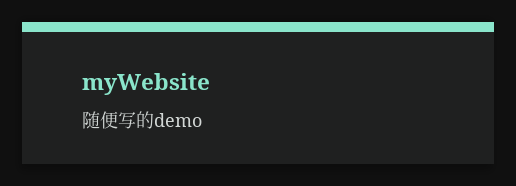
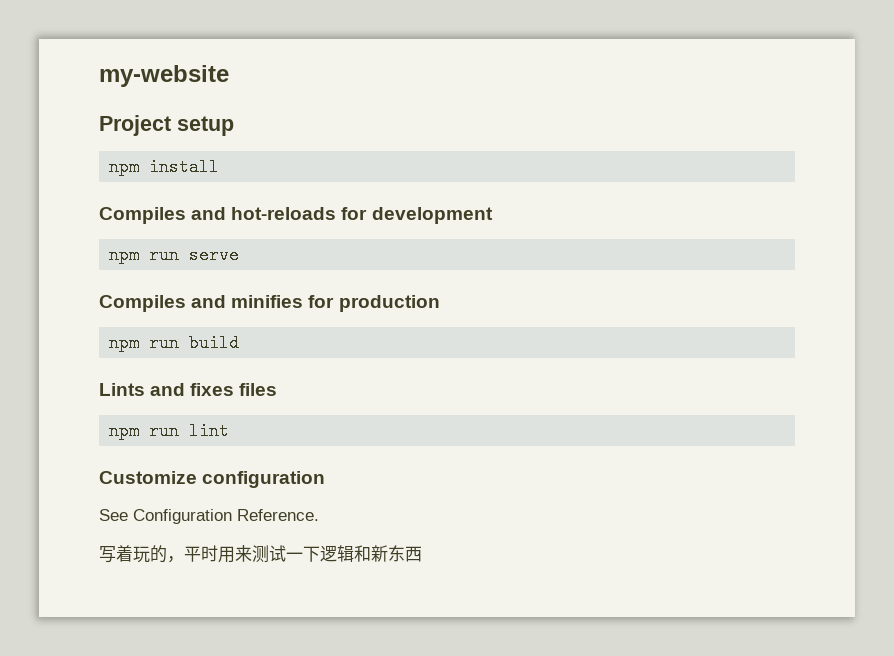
[82,73,210,95] [82,111,202,129] myWebsite // 随便写的demo -> [99,65,229,87] [99,115,234,136] [109,158,220,176] [99,207,493,224] [109,246,240,264] [99,295,440,312] [109,334,240,352] [99,383,278,396] [109,422,230,440] [99,471,326,488] [99,509,319,524] [99,545,422,563] my-website // Project setup // npm install // Compiles and hot-reloads for development // npm run serve // Compiles and minifies for production // npm run build // Lints and fixes files // npm run lint // Customize configuration // See Configuration Reference. // 写着玩的，平时用来测试一下逻辑和新东西

